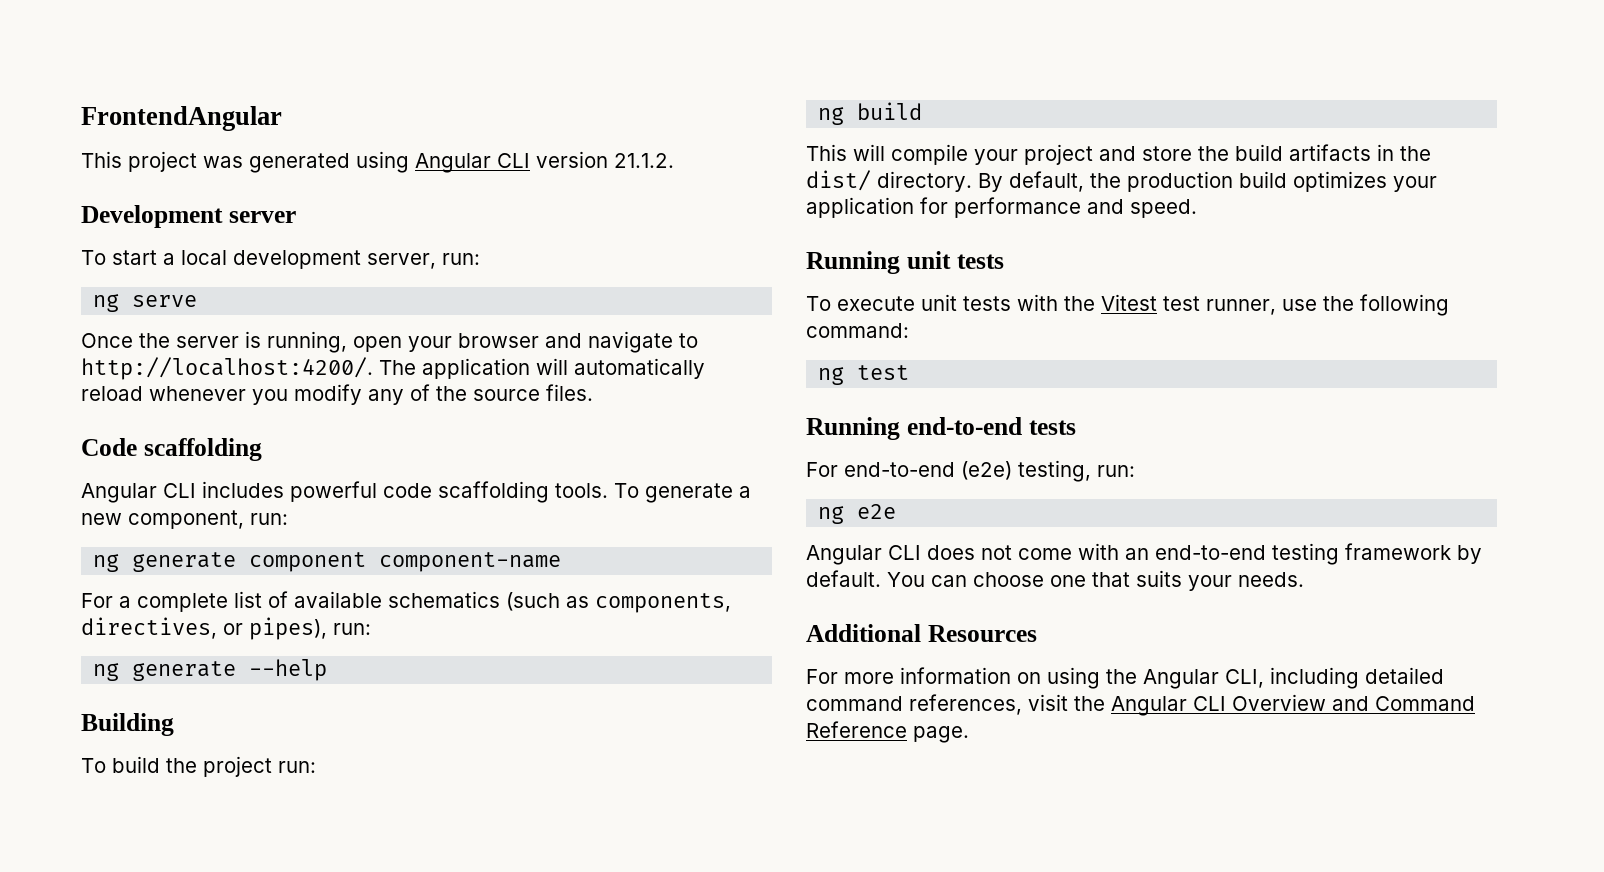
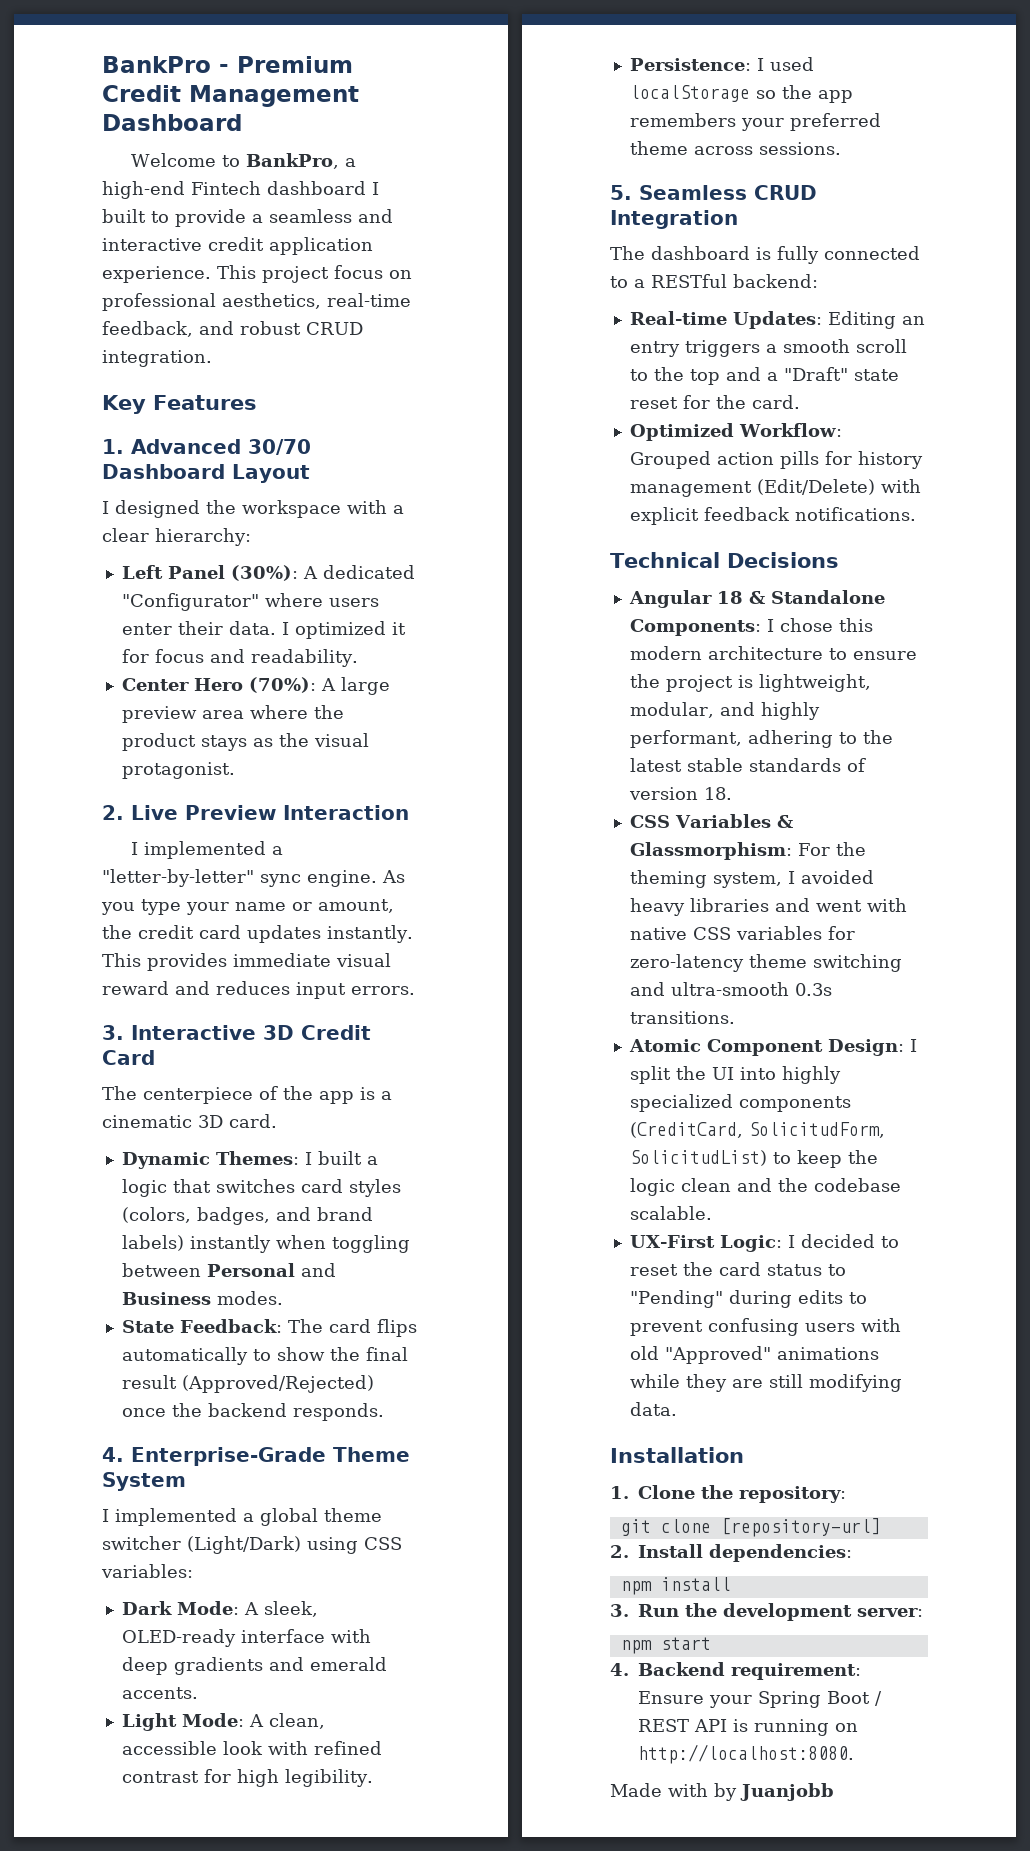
[81,106,282,131] [81,151,674,173] [81,205,296,228] [81,250,480,269] [93,294,198,312] [81,331,698,353] [81,357,705,380] [81,384,593,405] [81,438,262,461] [81,481,751,503] [81,510,288,529] [93,552,562,572] [81,591,731,613] [81,617,371,640] [93,659,328,681] [81,713,174,736] [81,756,316,777] [818,102,923,125] [806,144,1431,165] [806,170,1437,192] [806,197,1197,218] [806,251,1004,274] [806,294,1449,316] [806,323,909,338] [818,365,910,385] [806,417,1076,440] [806,460,1135,482] [818,504,897,524] [806,543,1482,565] [806,570,1304,591] [806,624,1037,642] [806,667,1444,689] [806,694,1475,716] [806,721,969,743] FrontendAngular // This project was generated using Angular CLI version 21.1.2. // Development server // To start a local development server, run: // ng serve // Once the server is running, open your browser and navigate to http://localhost:4200/. The application will automatically reload whenever you modify any of the source files. // Code scaffolding // Angular CLI includes powerful code scaffolding tools. To generate a new component, run: // ng generate component component-name // For a complete list of available schematics (such as components, directives, or pipes), run: // ng generate --help // Building // To build the project run: // ng build // This will compile your project and store the build artifacts in the dist/ directory. By default, the production build optimizes your application for performance and speed. // Running unit tests // To execute unit tests with the Vitest test runner, use the following command: // ng test // Running end-to-end tests // For end-to-end (e2e) testing, run: // ng e2e // Angular CLI does not come with an end-to-end testing framework by default. You can choose one that suits your needs. // Additional Resources // For more information on using the Angular CLI, including detailed command references, visit the Angular CLI Overview and Command Reference page. -> [102,56,353,73] [102,85,359,107] [102,114,242,131] [130,153,356,169] [102,181,379,199] [102,209,393,227] [102,237,373,255] [102,265,412,283] [102,293,411,311] [102,321,363,337] [102,350,212,367] [102,395,257,414] [102,439,311,455] [102,464,310,483] [102,500,404,518] [102,528,251,546] [121,565,415,581] [121,593,379,611] [121,621,406,639] [121,649,358,667] [121,677,390,695] [121,705,344,723] [121,733,369,751] [121,762,235,779] [102,805,409,820] [130,841,283,859] [102,869,405,887] [101,899,394,915] [102,925,413,943] [102,953,391,971] [102,981,415,999] [102,1025,371,1040] [102,1050,155,1065] [102,1086,392,1104] [102,1114,277,1128] [121,1151,378,1169] [121,1179,401,1197] [121,1207,373,1225] [121,1235,410,1253] [121,1263,336,1277] [121,1291,283,1305] [121,1319,417,1337] [121,1347,408,1365] [121,1375,374,1393] [121,1403,384,1421] [102,1447,410,1466] [102,1472,186,1491] [102,1508,382,1526] [102,1536,402,1554] [101,1564,193,1578] [121,1601,318,1617] [121,1629,371,1647] [121,1657,387,1675] [121,1687,198,1699] [121,1713,325,1731] [121,1741,382,1755] [121,1769,373,1787] [629,57,814,71] [629,85,853,103] [629,113,881,131] [629,141,841,155] [610,185,817,200] [610,210,738,229] [610,246,920,264] [610,274,818,288] [629,311,925,329] [629,339,907,357] [629,367,899,385] [629,395,800,409] [629,423,842,441] [629,451,923,469] [629,479,921,497] [629,507,916,525] [610,552,839,568] [628,590,885,608] [629,618,873,636] [629,646,917,660] [629,674,871,692] [629,702,820,720] [629,730,893,748] [629,758,866,772] [628,787,732,800] [629,814,793,828] [629,842,866,860] [629,870,874,888] [629,898,907,916] [629,926,855,940] [629,954,902,972] [629,982,832,996] [629,1011,735,1024] [628,1039,917,1056] [629,1066,841,1084] [629,1094,851,1112] [629,1122,885,1138] [629,1150,878,1168] [629,1178,901,1196] [629,1206,712,1220] [629,1234,899,1252] [629,1262,846,1276] [629,1290,867,1308] [629,1318,901,1336] [629,1346,879,1364] [629,1374,902,1392] [629,1402,677,1416] [610,1447,744,1463] [610,1485,846,1503] [620,1518,881,1537] [610,1544,852,1562] [620,1577,731,1595] [610,1603,923,1621] [620,1637,711,1654] [610,1662,861,1680] [638,1691,882,1708] [638,1719,858,1736] [638,1744,854,1764] [610,1783,834,1801] BankPro - Premium Credit Management Dashboard // Welcome to BankPro, a high-end Fintech dashboard I built to provide a seamless and interactive credit application experience. This project focus on professional aesthetics, real-time feedback, and robust CRUD integration. // Key Features // 1. Advanced 30/70 Dashboard Layout // I designed the workspace with a clear hierarchy: // Left Panel (30%): A dedicated "Configurator" where users enter their data. I optimized it for focus and readability. // Center Hero (70%): A large preview area where the product stays as the visual protagonist. // 2. Live Preview Interaction // I implemented a "letter-by-letter" sync engine. As you type your name or amount, the credit card updates instantly. This provides immediate visual reward and reduces input errors. // 3. Interactive 3D Credit Card // The centerpiece of the app is a cinematic 3D card. // Dynamic Themes: I built a logic that switches card styles (colors, badges, and brand labels) instantly when toggling between Personal and Business modes. // State Feedback: The card flips automatically to show the final result (Approved/Rejected) once the backend responds. // 4. Enterprise-Grade Theme System // I implemented a global theme switcher (Light/Dark) using CSS variables: // Dark Mode: A sleek, OLED-ready interface with deep gradients and emerald accents. // Light Mode: A clean, accessible look with refined contrast for high legibility. // Persistence: I used localStorage so the app remembers your preferred theme across sessions. // 5. Seamless CRUD Integration // The dashboard is fully connected to a RESTful backend: // Real-time Updates: Editing an entry triggers a smooth scroll to the top and a "Draft" state reset for the card. // Optimized Workflow: Grouped action pills for history management (Edit/Delete) with explicit feedback notifications. // Technical Decisions // Angular 18 & Standalone Components: I chose this modern architecture to ensure the project is lightweight, modular, and highly performant, adhering to the latest stable standards of version 18. // CSS Variables & Glassmorphism: For the theming system, I avoided heavy libraries and went with native CSS variables for zero-latency theme switching and ultra-smooth 0.3s transitions. // Atomic Component Design: I split the UI into highly specialized components (CreditCard, SolicitudForm, SolicitudList) to keep the logic clean and the codebase scalable. // UX-First Logic: I decided to reset the card status to "Pending" during edits to prevent confusing users with old "Approved" animations while they are still modifying data. // Installation // 1. Clone the repository: // git clone [repository-url] // 2. Install dependencies: // npm install // 3. Run the development server: // npm start // 4. Backend requirement: Ensure your Spring Boot / REST API is running on http://localhost:8080. // Made with by Juanjobb

